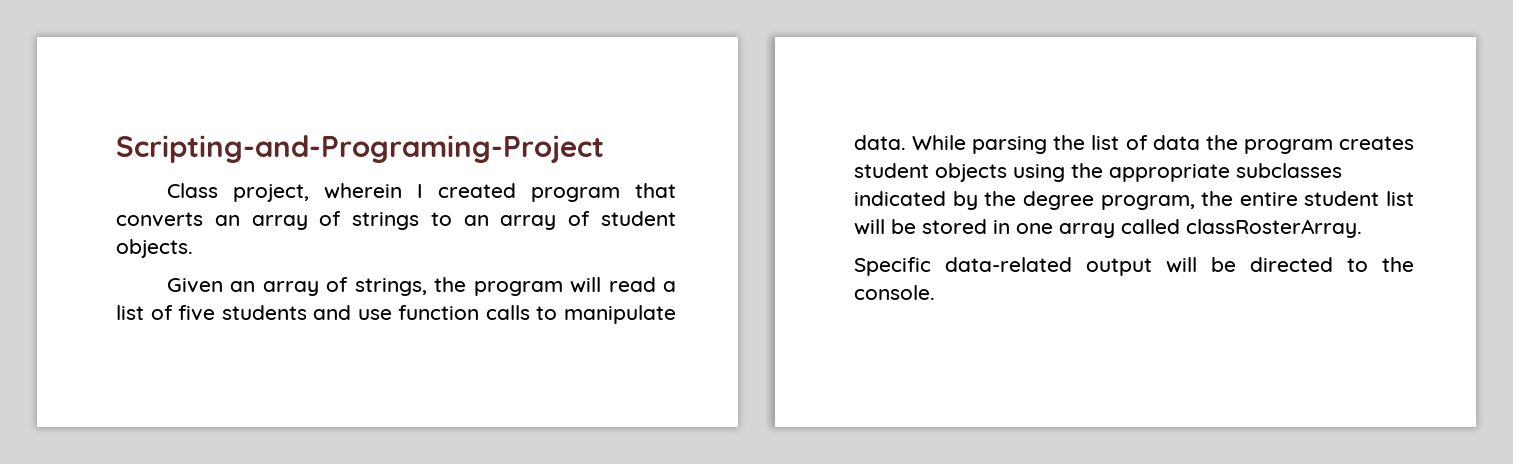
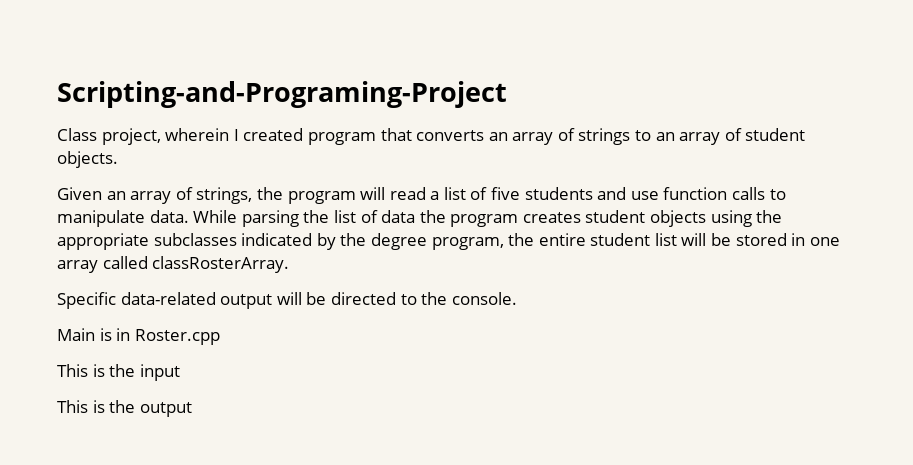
(935, 292) none -> [57,328,220,345] [57,364,180,381] [57,400,192,417] // Main is in Roster.cpp // This is the input // This is the output

